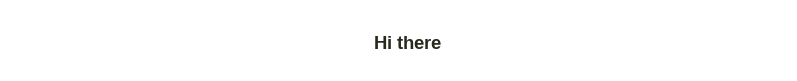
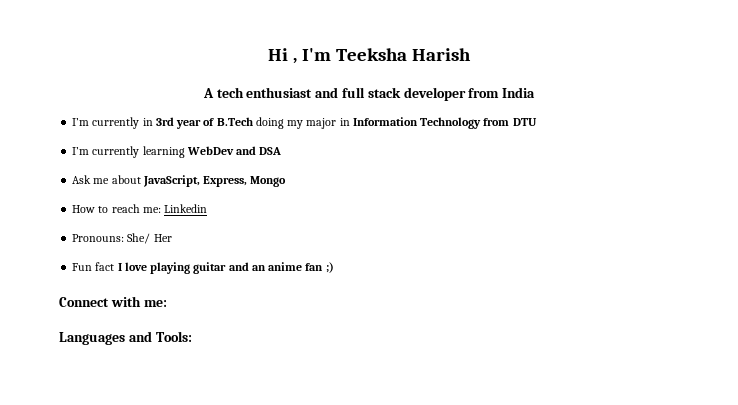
[396,36,441,49] there -> [293,48,471,64] [202,87,536,101] [72,117,537,129] [72,146,282,158] [72,175,287,187] [72,204,208,213] [72,233,172,244] [72,262,334,274] [59,296,167,307] [59,331,192,345] , I'm Teeksha Harish // A tech enthusiast and full stack developer from India // I’m currently in 3rd year of B.Tech doing my major in Information Technology from DTU // I’m currently learning WebDev and DSA // Ask me about JavaScript, Express, Mongo // How to reach me: Linkedin // Pronouns: She/ Her // Fun fact I love playing guitar and an anime fan ;) // Connect with me: // Languages and Tools:

